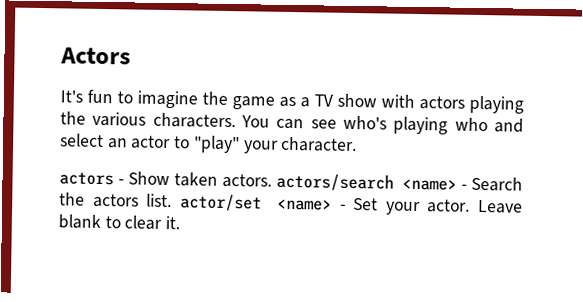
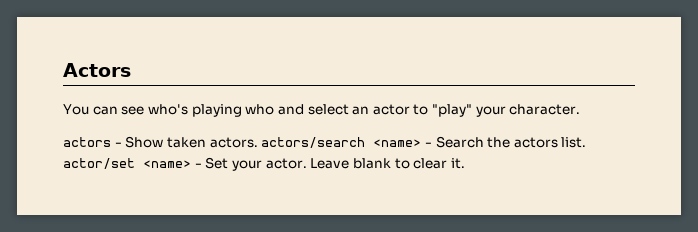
[60,89,524,114] [60,111,236,129] It's fun to imagine the game as a TV show with actors playing the various characters. -> (131, 70) none

